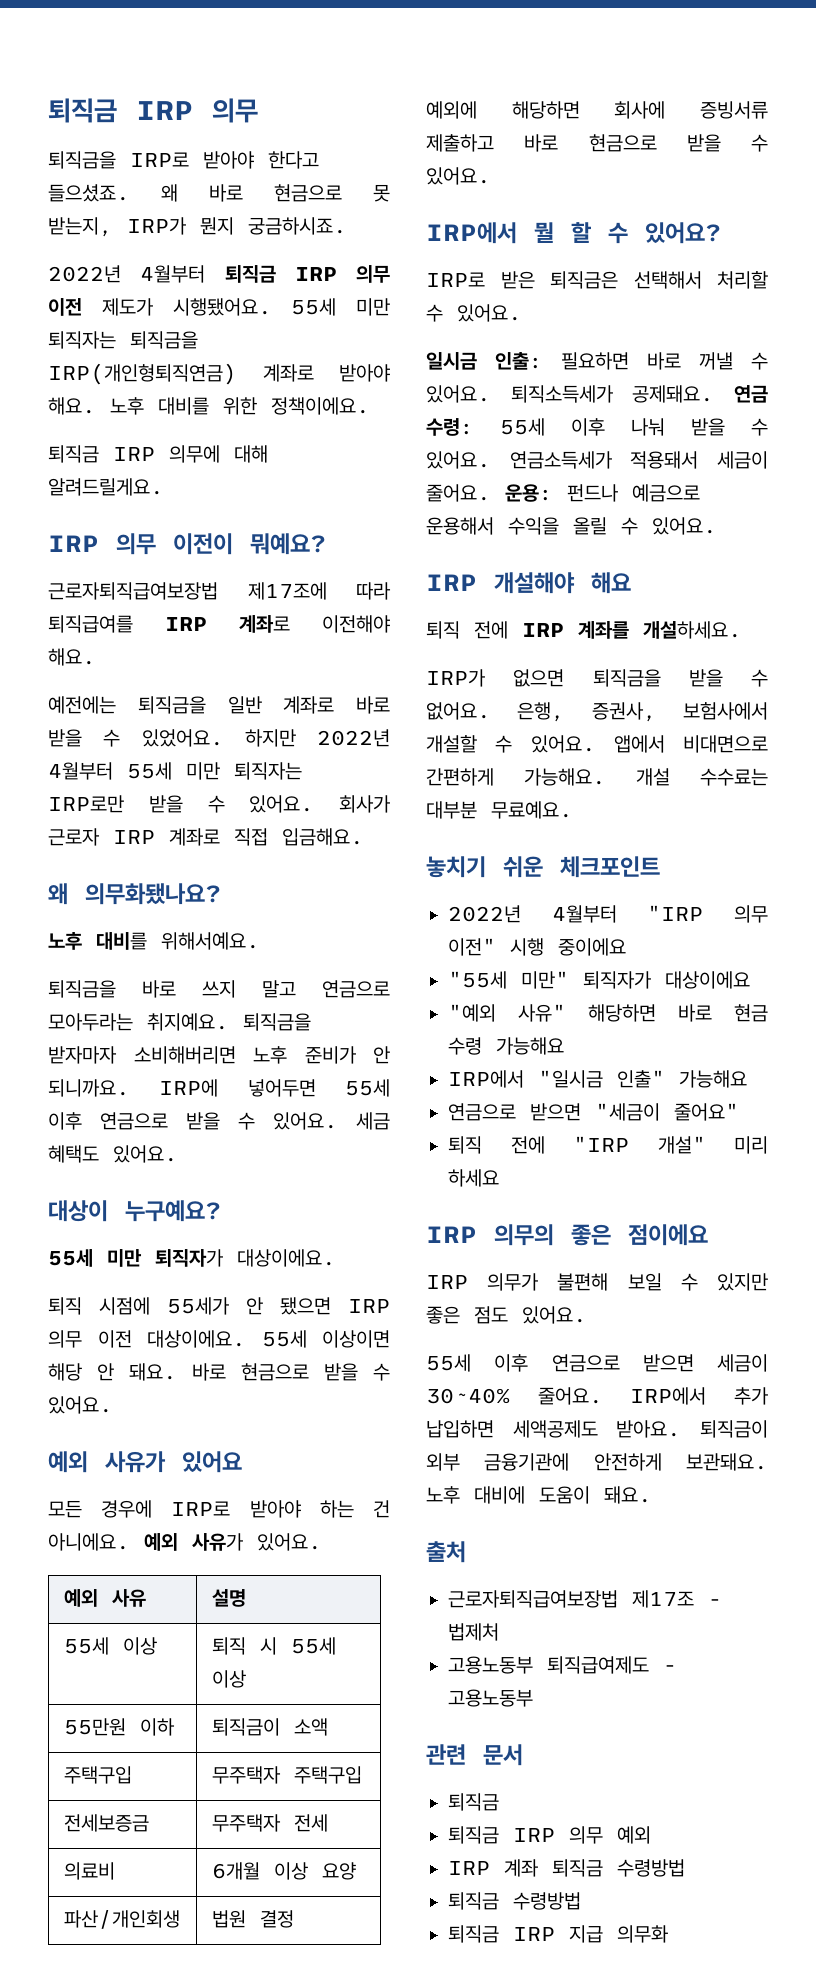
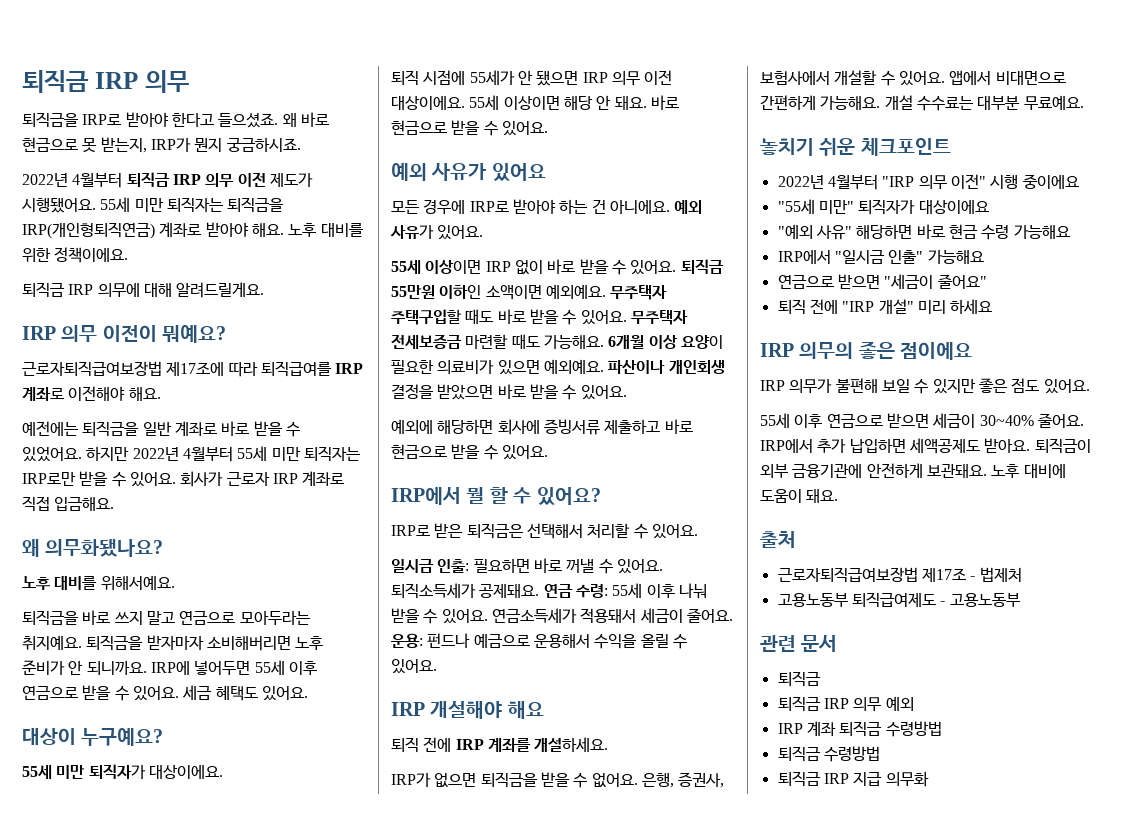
[63,1589,146,1607] [211,1589,246,1607] [63,1637,157,1655] [211,1637,336,1655] [211,1670,246,1688] [63,1718,175,1736] [211,1718,328,1736] [63,1766,132,1784] [211,1766,362,1784] [63,1814,149,1832] [211,1814,328,1832] [63,1862,115,1880] [211,1862,356,1880] [63,1910,180,1929] [211,1910,294,1928] // 예외 사유 | 설명 // 55세 이상 | 퇴직 시 55세 이상 // 55만원 이하 | 퇴직금이 소액 // 주택구입 | 무주택자 주택구입 // 전세보증금 | 무주택자 전세 // 의료비 | 6개월 이상 요양 // 파산/개인회생 | 법원 결정 -> [391,259,724,275] [391,284,668,300] [391,309,688,325] [391,334,723,349] [391,359,725,375] [391,384,627,400] // 55세 이상이면 IRP 없이 바로 받을 수 있어요. 퇴직금 55만원 이하인 소액이면 예외예요. 무주택자 주택구입할 때도 바로 받을 수 있어요. 무주택자 전세보증금 마련할 때도 가능해요. 6개월 이상 요양이 필요한 의료비가 있으면 예외예요. 파산이나 개인회생 결정을 받았으면 바로 받을 수 있어요.

